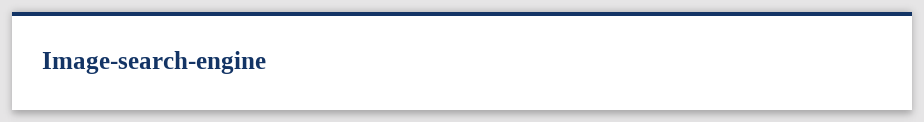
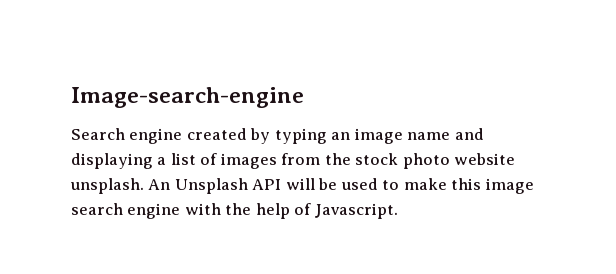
(266, 62) none -> [71,128,484,144] [71,153,516,169] [70,178,534,194] [71,203,398,219] // Search engine created by typing an image name and displaying a list of images from the stock photo website unsplash. An Unsplash API will be used to make this image search engine with the help of Javascript.

